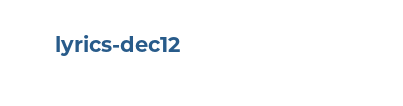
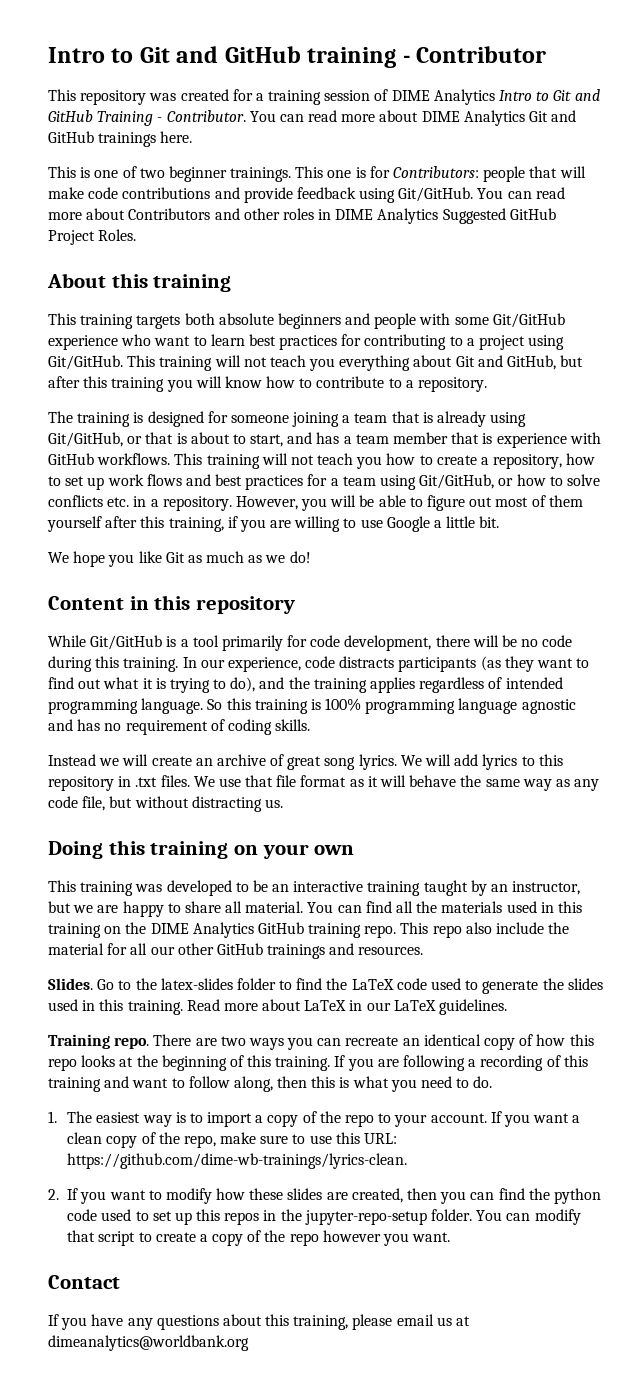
[55,35,180,56] lyrics-dec12 -> [48,46,547,68] [48,89,600,105] [48,110,577,126] [48,131,193,147] [48,166,586,182] [48,187,565,203] [48,208,556,224] [48,229,137,245] [47,273,232,292] [48,313,565,329] [48,334,565,350] [48,355,584,371] [48,376,488,392] [48,411,527,427] [48,432,601,448] [48,453,596,469] [48,474,600,490] [48,495,583,511] [47,516,500,532] [48,551,311,567] [48,595,296,614] [48,635,573,651] [48,656,590,672] [48,677,563,693] [48,698,576,714] [48,719,311,735] [48,754,563,770] [48,775,600,791] [48,796,283,812] [48,840,355,859] [48,880,581,896] [48,901,582,917] [48,922,570,938] [48,943,424,959] [48,978,603,994] [48,999,508,1015] [48,1034,594,1050] [48,1055,588,1071] [48,1076,493,1092] [48,1111,581,1127] [67,1132,398,1148] [67,1153,408,1169] [48,1188,601,1204] [67,1209,581,1225] [67,1230,451,1246] [48,1275,120,1289] [48,1314,471,1330] [48,1335,249,1351] Intro to Git and GitHub training - Contributor // This repository was created for a training session of DIME Analytics Intro to Git and GitHub Training - Contributor. You can read more about DIME Analytics Git and GitHub trainings here. // This is one of two beginner trainings. This one is for Contributors: people that will make code contributions and provide feedback using Git/GitHub. You can read more about Contributors and other roles in DIME Analytics Suggested GitHub Project Roles. // About this training // This training targets both absolute beginners and people with some Git/GitHub experience who want to learn best practices for contributing to a project using Git/GitHub. This training will not teach you everything about Git and GitHub, but after this training you will know how to contribute to a repository. // The training is designed for someone joining a team that is already using Git/GitHub, or that is about to start, and has a team member that is experience with GitHub workflows. This training will not teach you how to create a repository, how to set up work flows and best practices for a team using Git/GitHub, or how to solve conflicts etc. in a repository. However, you will be able to figure out most of them yourself after this training, if you are willing to use Google a little bit. // We hope you like Git as much as we do! // Content in this repository // While Git/GitHub is a tool primarily for code development, there will be no code during this training. In our experience, code distracts participants (as they want to find out what it is trying to do), and the training applies regardless of intended programming language. So this training is 100% programming language agnostic and has no requirement of coding skills. // Instead we will create an archive of great song lyrics. We will add lyrics to this repository in .txt files. We use that file format as it will behave the same way as any code file, but without distracting us. // Doing this training on your own // This training was developed to be an interactive training taught by an instructor, but we are happy to share all material. You can find all the materials used in this training on the DIME Analytics GitHub training repo. This repo also include the material for all our other GitHub trainings and resources. // Slides. Go to the latex-slides folder to find the LaTeX code used to generate the slides used in this training. Read more about LaTeX in our LaTeX guidelines. // Training repo. There are two ways you can recreate an identical copy of how this repo looks at the beginning of this training. If you are following a recording of this training and want to follow along, then this is what you need to do. // 1. The easiest way is to import a copy of the repo to your account. If you want a clean copy of the repo, make sure to use this URL: https://github.com/dime-wb-trainings/lyrics-clean. // 2. If you want to modify how these slides are created, then you can find the python code used to set up this repos in the jupyter-repo-setup folder. You can modify that script to create a copy of the repo however you want. // Contact // If you have any questions about this training, please email us at dimeanalytics@worldbank.org

